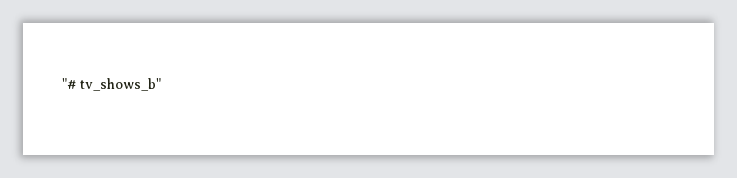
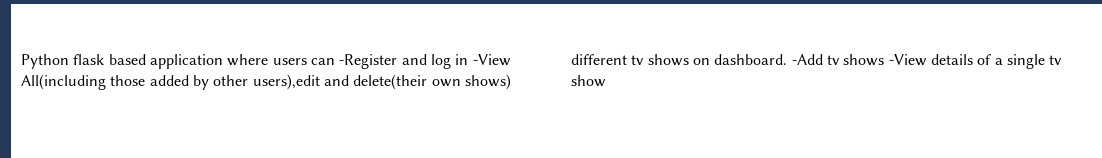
[62,78,161,91] "# tv_shows_b" -> [21,54,511,69] [21,74,511,90] [571,54,1063,69] [571,75,606,87] Python flask based application where users can -Register and log in -View All(including those added by other users),edit and delete(their own shows) different tv shows on dashboard. -Add tv shows -View details of a single tv show

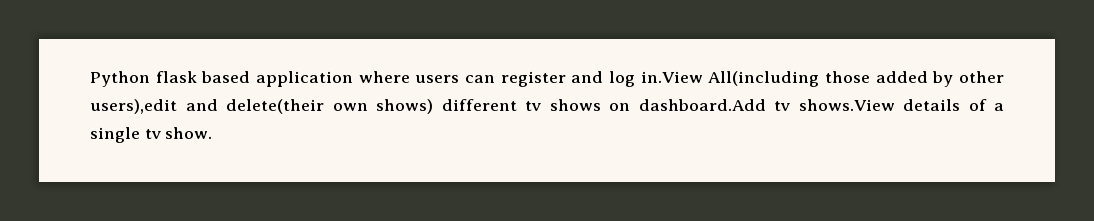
[339,54,398,69] -Register -> [500,71,566,87] register
[455,54,511,66] in -View -> [640,71,703,83] in.View
[714,54,927,66] dashboard. -Add tv shows -View -> [638,99,895,111] dashboard.Add tv shows.View
[571,75,606,87] show -> [165,127,213,139] show.

